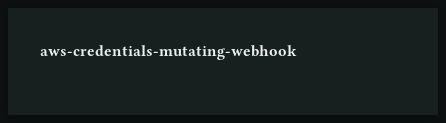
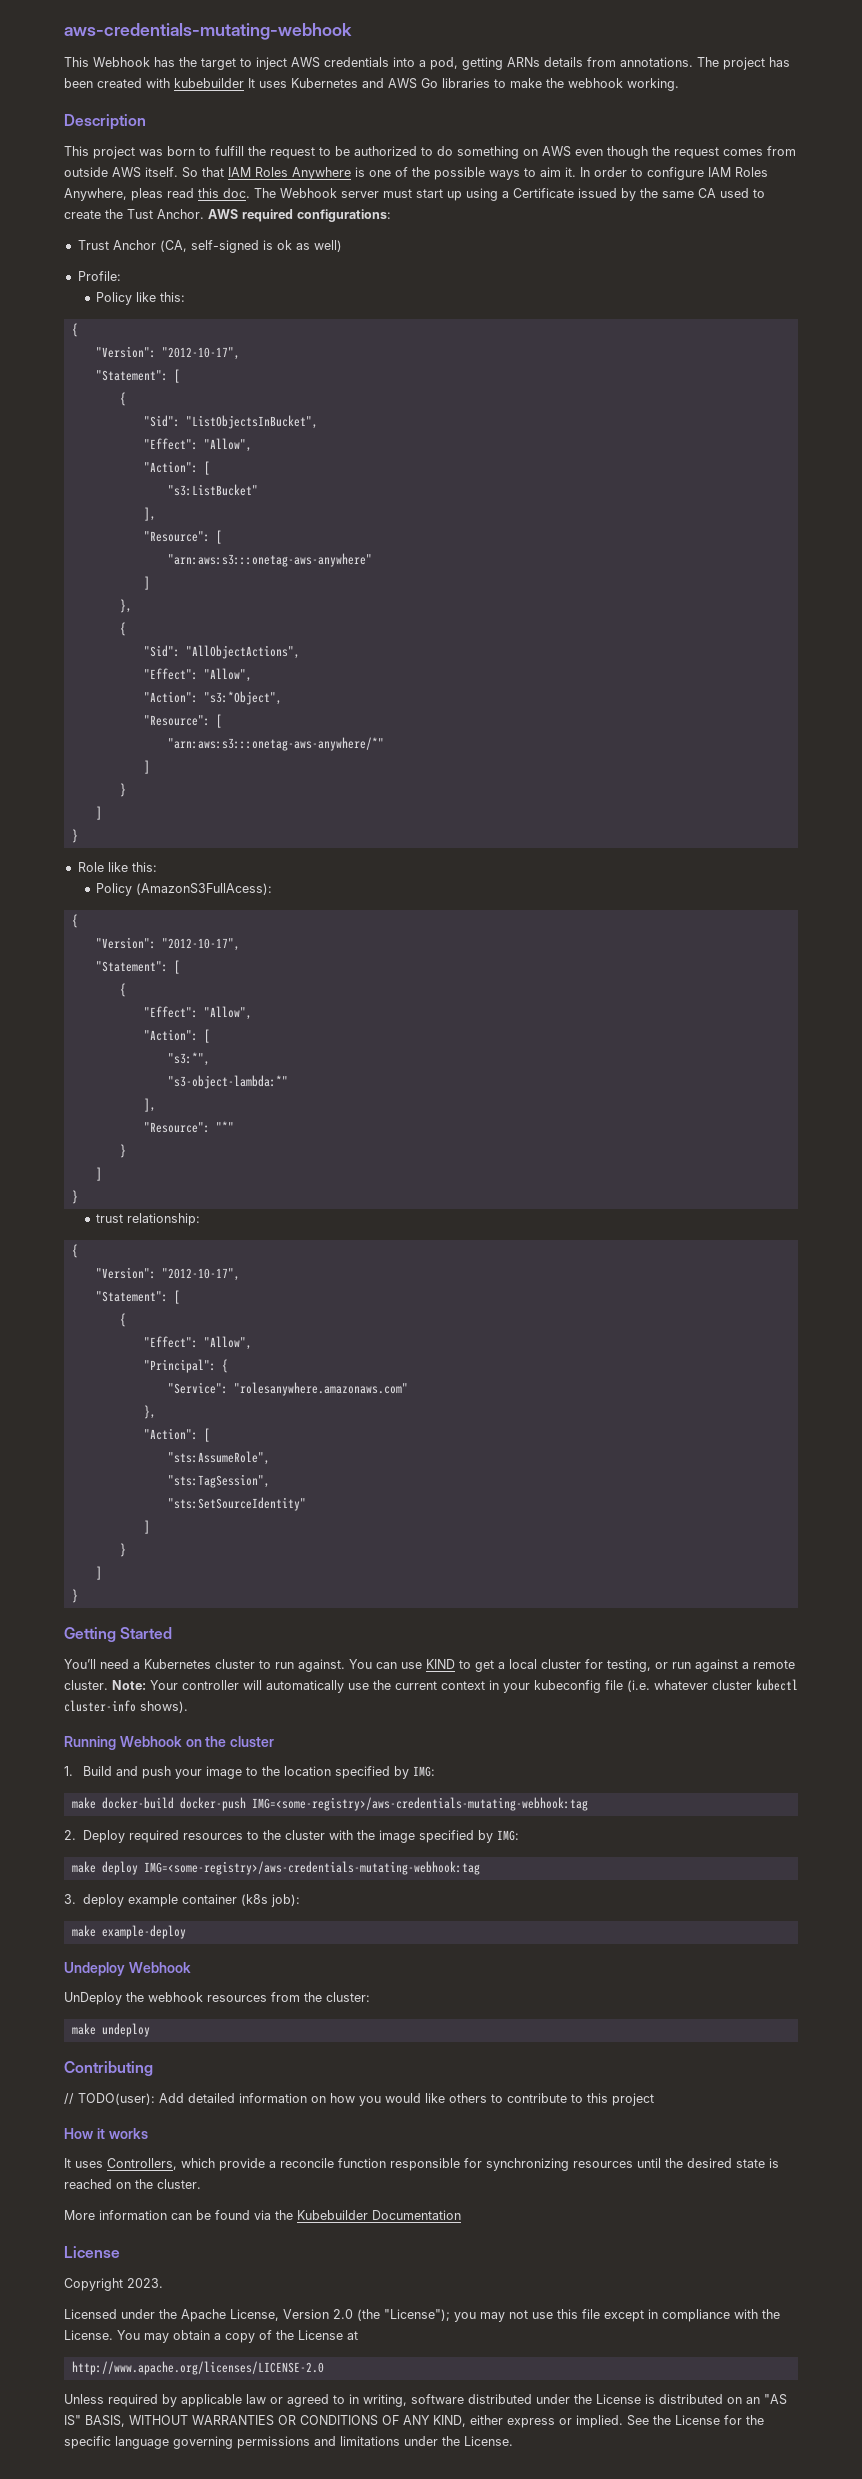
(297, 52) none -> [64,57,790,70] [64,78,679,91] [64,114,146,130] [64,146,796,159] [64,167,768,180] [64,188,765,201] [64,209,391,222] [77,240,342,253] [77,271,121,281] [96,292,186,305] [71,323,78,337] [95,346,240,360] [95,369,180,383] [119,392,126,406] [143,415,318,429] [143,438,252,452] [143,461,210,475] [167,484,258,496] [143,507,156,521] [143,530,222,544] [167,553,372,567] [143,576,150,590] [119,599,132,613] [119,622,126,636] [143,645,300,659] [143,668,252,682] [143,691,282,705] [143,714,222,728] [167,737,384,751] [143,760,150,774] [119,783,126,797] [95,806,102,820] [71,829,78,843] [77,862,157,872] [96,883,273,896] [71,914,78,928] [95,937,240,951] [95,960,180,974] [119,983,126,997] [143,1006,252,1020] [143,1029,210,1043] [167,1052,210,1066] [167,1075,288,1089] [143,1098,156,1112] [143,1121,234,1133] [119,1144,126,1158] [95,1167,102,1181] [71,1190,78,1204] [96,1213,201,1226] [71,1244,78,1258] [95,1267,240,1281] [95,1290,180,1304] [119,1313,126,1327] [143,1336,252,1350] [143,1359,228,1373] [167,1382,408,1396] [143,1405,156,1419] [143,1428,210,1442] [167,1451,270,1465] [167,1474,270,1488] [167,1497,306,1511] [143,1520,150,1534] [119,1543,126,1557] [95,1566,102,1580] [71,1589,78,1603] [64,1627,173,1642] [64,1659,795,1672] [64,1679,798,1693] [64,1700,188,1713] [64,1736,275,1750] [64,1766,435,1779] [71,1797,588,1811] [64,1830,519,1843] [71,1861,480,1875] [64,1894,300,1907] [71,1925,186,1939] [64,1962,191,1976] [64,1992,370,2005] [71,2023,150,2037] [64,2061,153,2076] [64,2093,654,2106] [64,2128,148,2139] [64,2158,779,2171] [64,2179,201,2189] [64,2210,461,2220] [64,2246,120,2258] [64,2278,163,2291] [64,2309,780,2322] [64,2330,358,2343] [71,2361,324,2375] [64,2394,787,2407] [64,2415,764,2428] [64,2436,513,2449] // This Webhook has the target to inject AWS credentials into a pod, getting ARNs details from annotations. The project has been created with kubebuilder It uses Kubernetes and AWS Go libraries to make the webhook working. // Description // This project was born to fulfill the request to be authorized to do something on AWS even though the request comes from outside AWS itself. So that IAM Roles Anywhere is one of the possible ways to aim it. In order to configure IAM Roles Anywhere, pleas read this doc. The Webhook server must start up using a Certificate issued by the same CA used to create the Tust Anchor. AWS required configurations: // Trust Anchor (CA, self-signed is ok as well) // Profile: // Policy like this: // { // "Version": "2012-10-17", // "Statement": [ // { // "Sid": "ListObjectsInBucket", // "Effect": "Allow", // "Action": [ // "s3:ListBucket" // ], // "Resource": [ // "arn:aws:s3:::onetag-aws-anywhere" // ] // }, // { // "Sid": "AllObjectActions", // "Effect": "Allow", // "Action": "s3:*Object", // "Resource": [ // "arn:aws:s3:::onetag-aws-anywhere/*" // ] // } // ] // } // Role like this: // Policy (AmazonS3FullAcess): // { // "Version": "2012-10-17", // "Statement": [ // { // "Effect": "Allow", // "Action": [ // "s3:*", // "s3-object-lambda:*" // ], // "Resource": "*" // } // ] // } // trust relationship: // { // "Version": "2012-10-17", // "Statement": [ // { // "Effect": "Allow", // "Principal": { // "Service": "rolesanywhere.amazonaws.com" // }, // "Action": [ // "sts:AssumeRole", // "sts:TagSession", // "sts:SetSourceIdentity" // ] // } // ] // } // Getting Started // You’ll need a Kubernetes cluster to run against. You can use KIND to get a local cluster for testing, or run against a remote cluster. Note: Your controller will automatically use the current context in your kubeconfig file (i.e. whatever cluster kubectl cluster-info shows). // Running Webhook on the cluster // 1. Build and push your image to the location specified by IMG: // make docker-build docker-push IMG=<some-registry>/aws-credentials-mutating-webhook:tag // 2. Deploy required resources to the cluster with the image specified by IMG: // make deploy IMG=<some-registry>/aws-credentials-mutating-webhook:tag // 3. deploy example container (k8s job): // make example-deploy // Undeploy Webhook // UnDeploy the webhook resources from the cluster: // make undeploy // Contributing // // TODO(user): Add detailed information on how you would like others to contribute to this project // How it works // It uses Controllers, which provide a reconcile function responsible for synchronizing resources until the desired state is reached on the cluster. // More information can be found via the Kubebuilder Documentation // License // Copyright 2023. // Licensed under the Apache License, Version 2.0 (the "License"); you may not use this file except in compliance with the License. You may obtain a copy of the License at // http://www.apache.org/licenses/LICENSE-2.0 // Unless required by applicable law or agreed to in writing, software distributed under the License is distributed on an "AS IS" BASIS, WITHOUT WARRANTIES OR CONDITIONS OF ANY KIND, either express or implied. See the License for the specific language governing permissions and limitations under the License.

